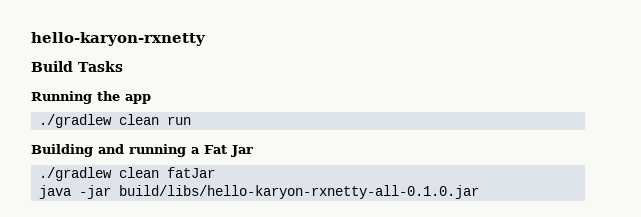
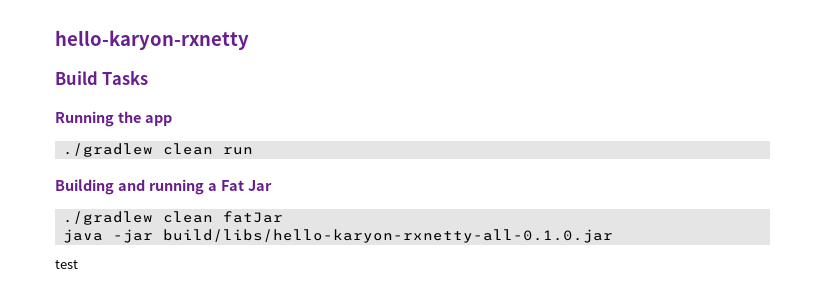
(479, 192) none -> [55,260,78,269] // test

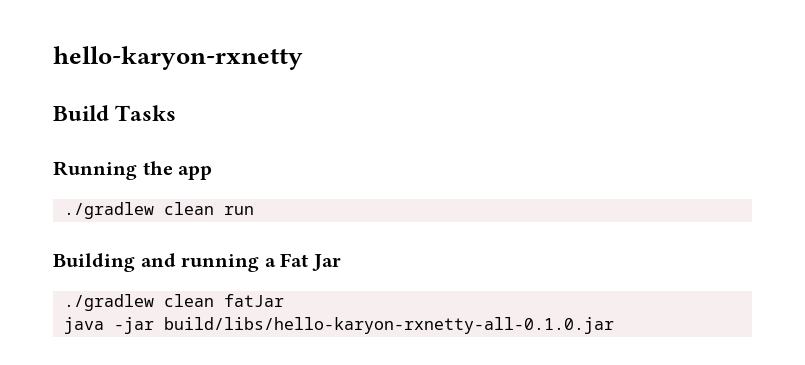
[55,260,78,269] // test -> (615, 325) none

